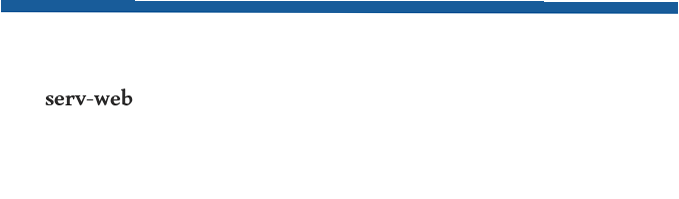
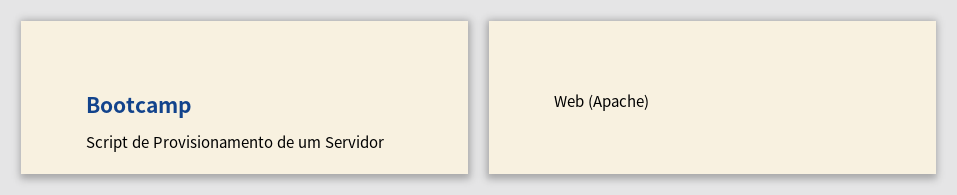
[44,88,134,106] serv-web -> [86,97,192,118] [86,135,385,152] [554,94,650,111] Bootcamp // Script de Provisionamento de um Servidor Web (Apache)

